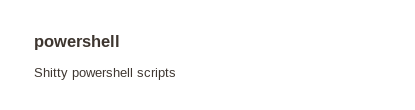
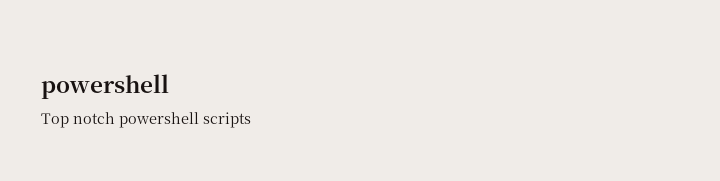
[34,68,68,80] Shitty -> [41,112,115,128] Top notch

